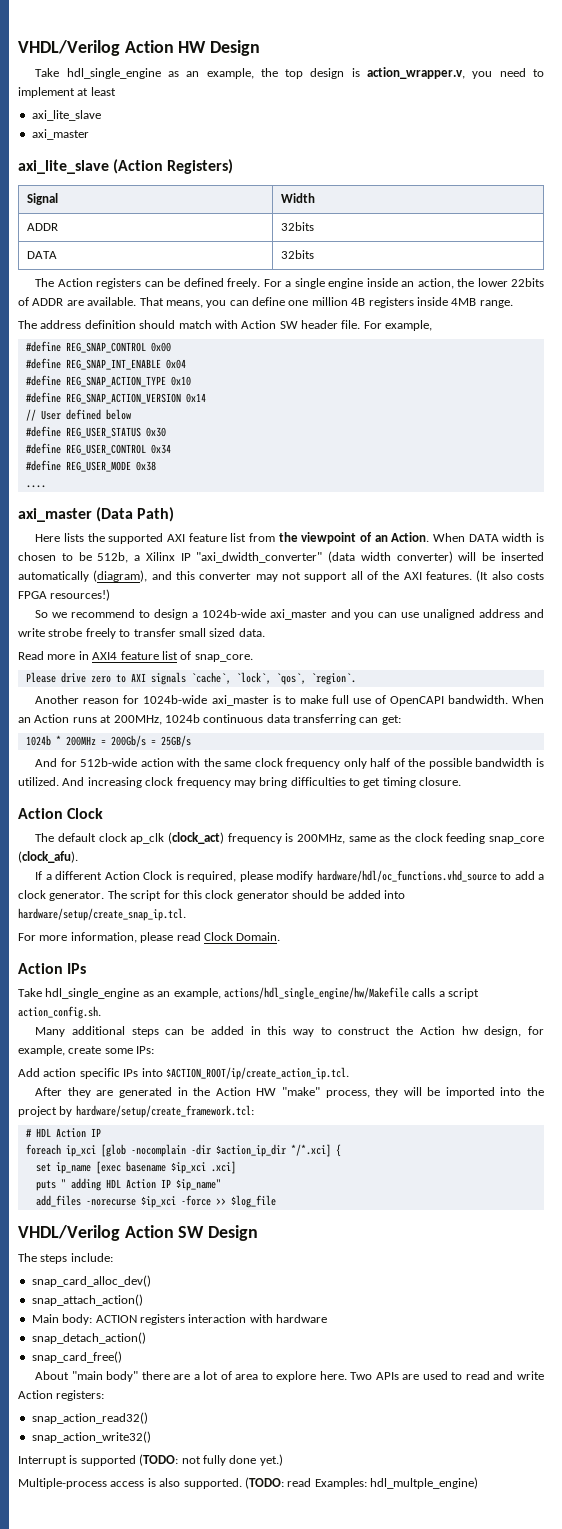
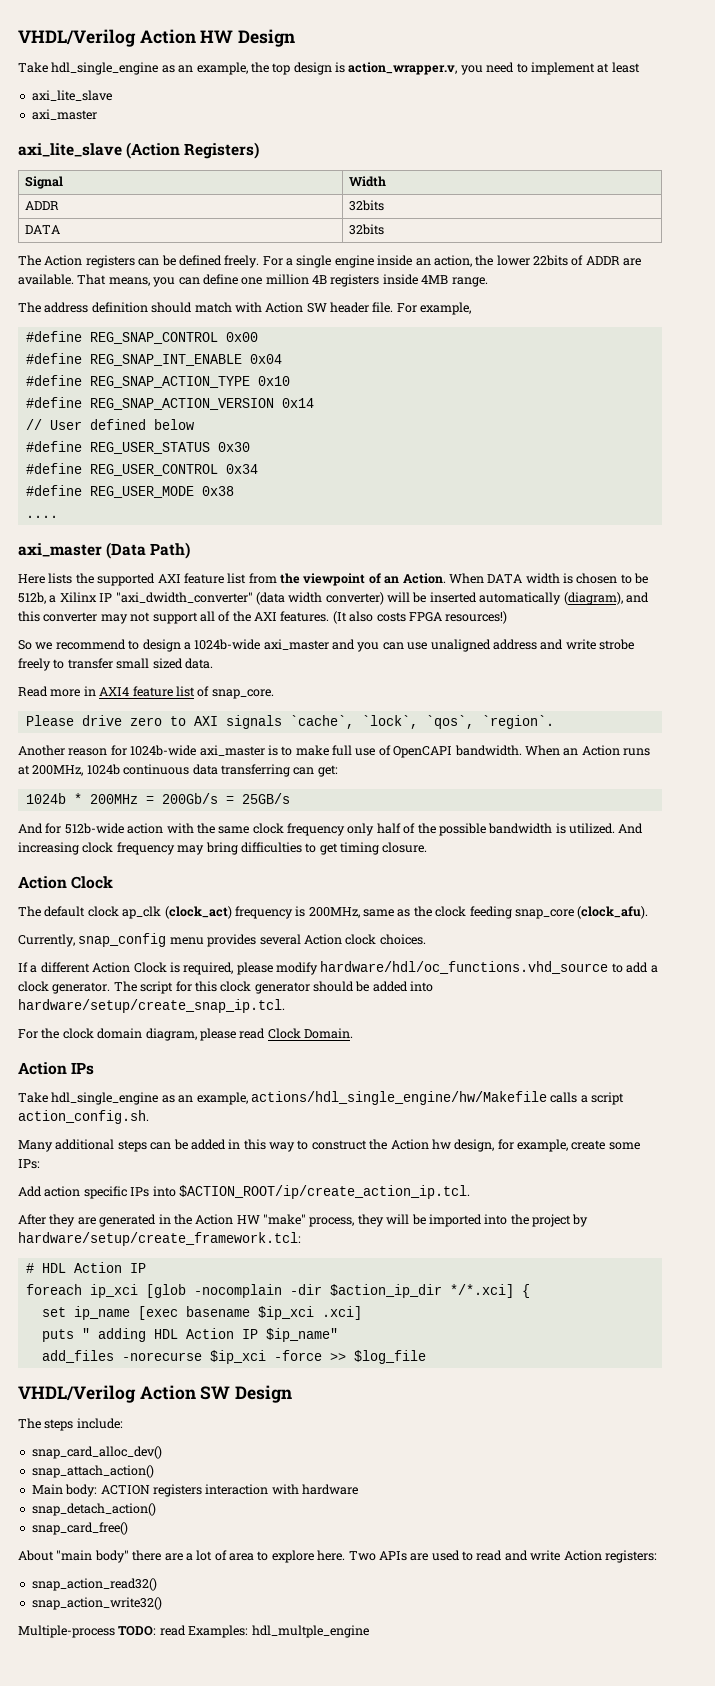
(78, 857) none -> [18,933,426,947] // Currently, snap_config menu provides several Action clock choices.
[39,932,137,943] more information, -> [41,1028,197,1041] the clock domain diagram,
[18,1454,283,1466] [18,1477,284,1489] Interrupt is supported (TODO: not fully done yet.) // Multiple-process access is also supported. (TODO: -> [18,1625,157,1638] Multiple-process TODO:
[370,1477,478,1489] hdl_multple_engine) -> [251,1625,369,1638] hdl_multple_engine

